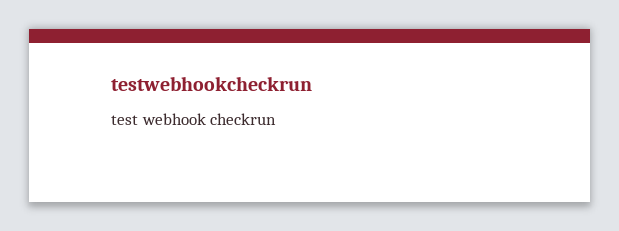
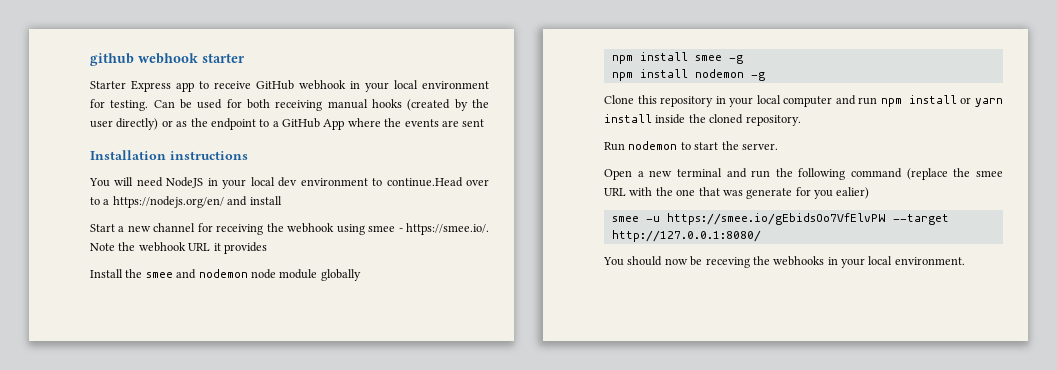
[111,76,312,91] [111,113,277,125] testwebhookcheckrun // test webhook checkrun -> [90,53,245,66] [90,80,489,92] [90,99,489,111] [90,118,485,130] [90,150,248,160] [89,177,489,189] [90,196,282,208] [90,223,489,235] [90,242,267,254] [90,269,361,281] [611,52,743,64] [611,69,765,81] [604,95,1003,107] [604,114,801,126] [604,141,778,151] [604,168,1003,180] [604,187,870,199] [611,213,949,225] [611,230,761,242] [603,256,965,268] github webhook starter // Starter Express app to receive GitHub webhook in your local environment for testing. Can be used for both receiving manual hooks (created by the user directly) or as the endpoint to a GitHub App where the events are sent // Installation instructions // You will need NodeJS in your local dev environment to continue.Head over to a https://nodejs.org/en/ and install // Start a new channel for receiving the webhook using smee - https://smee.io/. Note the webhook URL it provides // Install the smee and nodemon node module globally // npm install smee -g // npm install nodemon -g // Clone this repository in your local computer and run npm install or yarn install inside the cloned repository. // Run nodemon to start the server. // Open a new terminal and run the following command (replace the smee URL with the one that was generate for you ealier) // smee -u https://smee.io/gEbidsOo7VfElvPW --target http://127.0.0.1:8080/ // You should now be receving the webhooks in your local environment.

